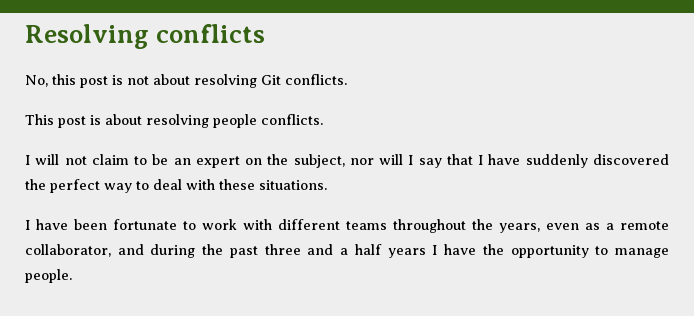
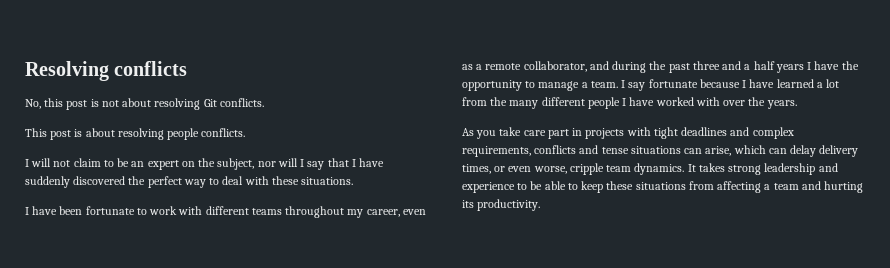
[472,219,540,233] the years, -> [347,209,400,218] my career,
[25,269,72,283] people. -> [581,79,840,91] [462,97,797,109] [462,127,794,139] [462,145,859,157] [462,163,838,175] [462,181,864,193] [462,199,541,211] a team. I say fortunate because I have learned a lot from the many different people I have worked with over the years. // As you take care part in projects with tight deadlines and complex requirements, conflicts and tense situations can arise, which can delay delivery times, or even worse, cripple team dynamics. It takes strong leadership and experience to be able to keep these situations from affecting a team and hurting its productivity.

